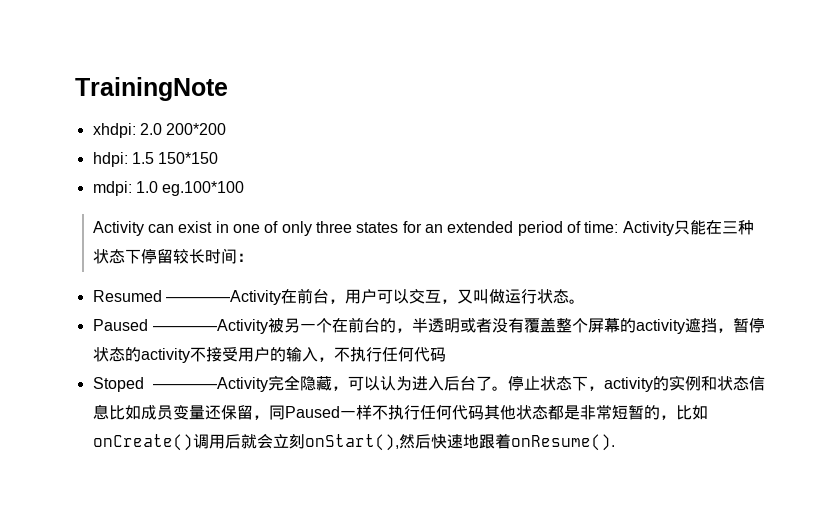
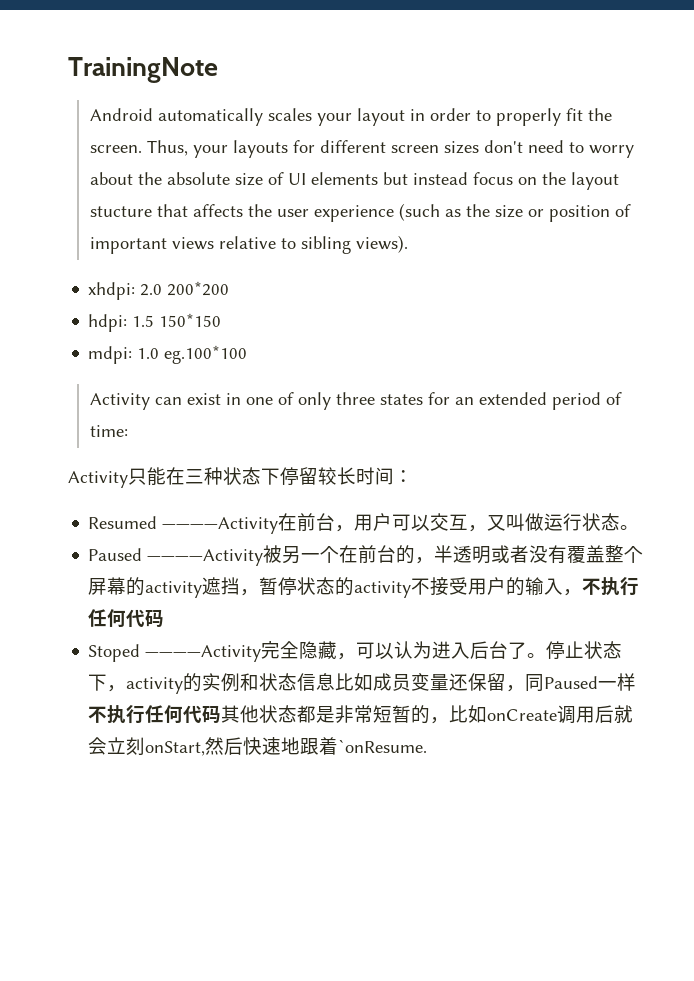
(228, 89) none -> [89,108,612,126] [89,140,634,158] [89,172,619,190] [89,203,631,222] [89,235,408,254] // Android automatically scales your layout in order to properly fit the screen. Thus, your layouts for different screen sizes don't need to worry about the absolute size of UI elements but instead focus on the layout stucture that affects the user experience (such as the size or position of important views relative to sibling views).
(619, 227) none -> (128, 431) //
[92,434,193,451] onCreate() -> [487,709,558,721] onCreate
[304,434,399,451] onStart(), -> [145,741,206,756] onStart,
[510,434,615,451] onResume(). -> [338,739,428,753] `onResume.

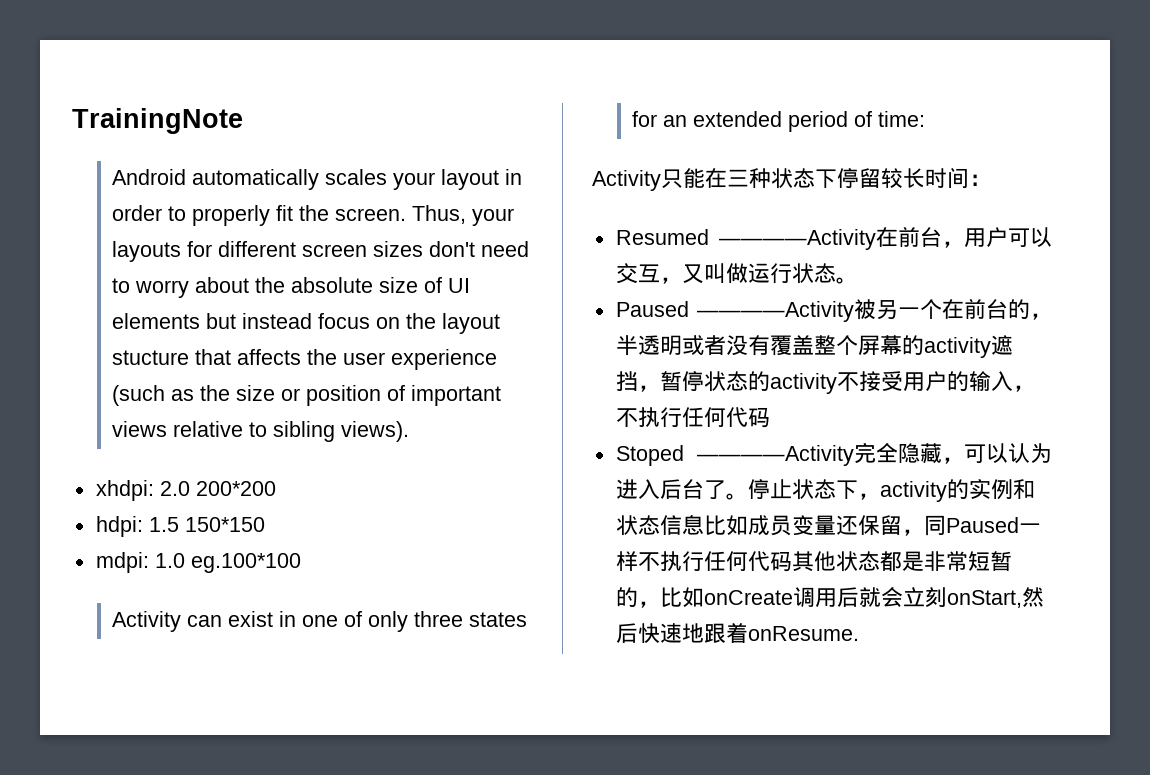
[338,739,428,753] `onResume. -> [747,626,859,641] onResume.

